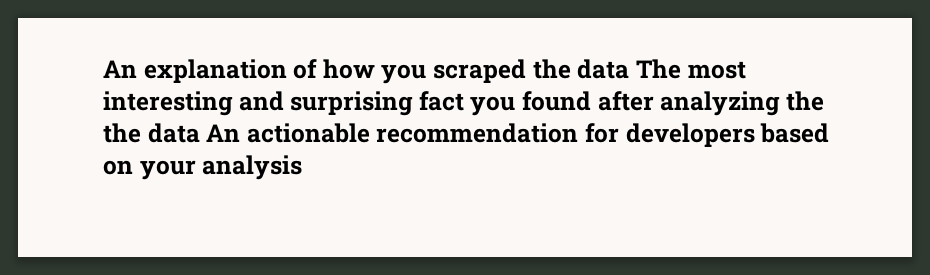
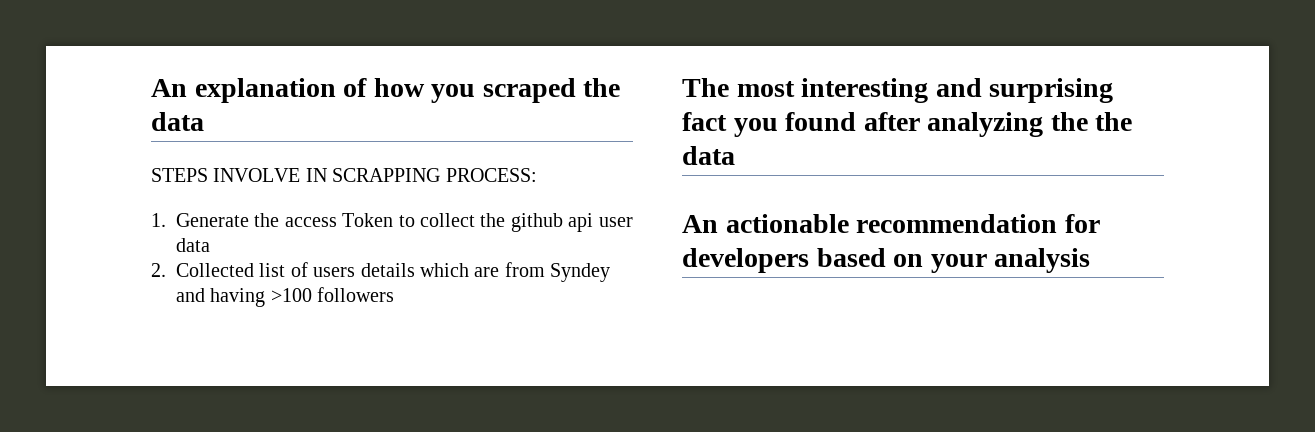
(630, 69) none -> [151,168,537,182] [151,213,633,232] [176,238,210,252] [151,262,611,282] [176,287,395,307] // STEPS INVOLVE IN SCRAPPING PROCESS: // 1. Generate the access Token to collect the github api user data // 2. Collected list of users details which are from Syndey and having >100 followers //
(200, 133) none -> (735, 155) //

